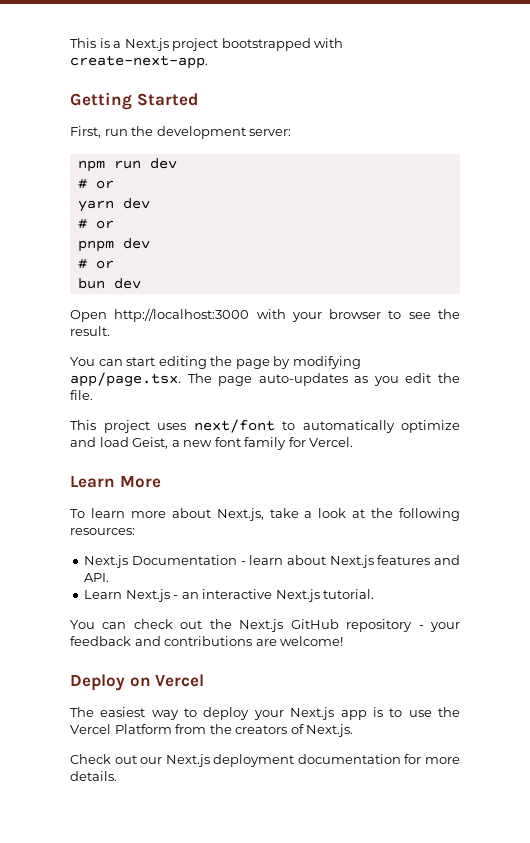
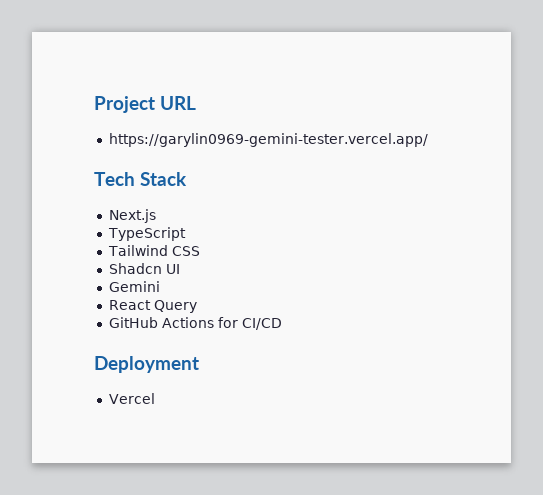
[70,38,344,51] [70,55,208,69] [70,92,198,110] [70,126,292,139] [77,158,177,172] [77,178,114,189] [77,198,150,212] [77,218,114,229] [77,238,150,252] [77,258,114,269] [77,278,141,289] [70,308,460,322] [70,326,110,336] [70,356,361,369] [70,372,460,387] [70,390,93,400] [70,419,460,433] [70,437,354,450] [70,475,161,488] [70,508,460,521] [70,528,135,535] [84,555,460,568] [84,573,110,582] [84,589,375,602] [70,619,461,632] [70,636,344,646] [70,674,205,691] [70,707,461,720] [70,724,354,737] [70,754,460,767] [70,771,117,781] This is a Next.js project bootstrapped with create-next-app. // Getting Started // First, run the development server: // npm run dev // # or // yarn dev // # or // pnpm dev // # or // bun dev // Open http://localhost:3000 with your browser to see the result. // You can start editing the page by modifying app/page.tsx. The page auto-updates as you edit the file. // This project uses next/font to automatically optimize and load Geist, a new font family for Vercel. // Learn More // To learn more about Next.js, take a look at the following resources: // Next.js Documentation - learn about Next.js features and API. // Learn Next.js - an interactive Next.js tutorial. // You can check out the Next.js GitHub repository - your feedback and contributions are welcome! // Deploy on Vercel // The easiest way to deploy your Next.js app is to use the Vercel Platform from the creators of Next.js. // Check out our Next.js deployment documentation for more details. -> [94,96,196,113] [108,133,428,147] [94,172,187,186] [108,209,156,223] [107,227,186,241] [107,245,200,256] [108,263,180,274] [108,281,160,292] [108,300,197,313] [108,317,282,330] [94,356,199,373] [108,393,155,404] Project URL // https://garylin0969-gemini-tester.vercel.app/ // Tech Stack // Next.js // TypeScript // Tailwind CSS // Shadcn UI // Gemini // React Query // GitHub Actions for CI/CD // Deployment // Vercel

